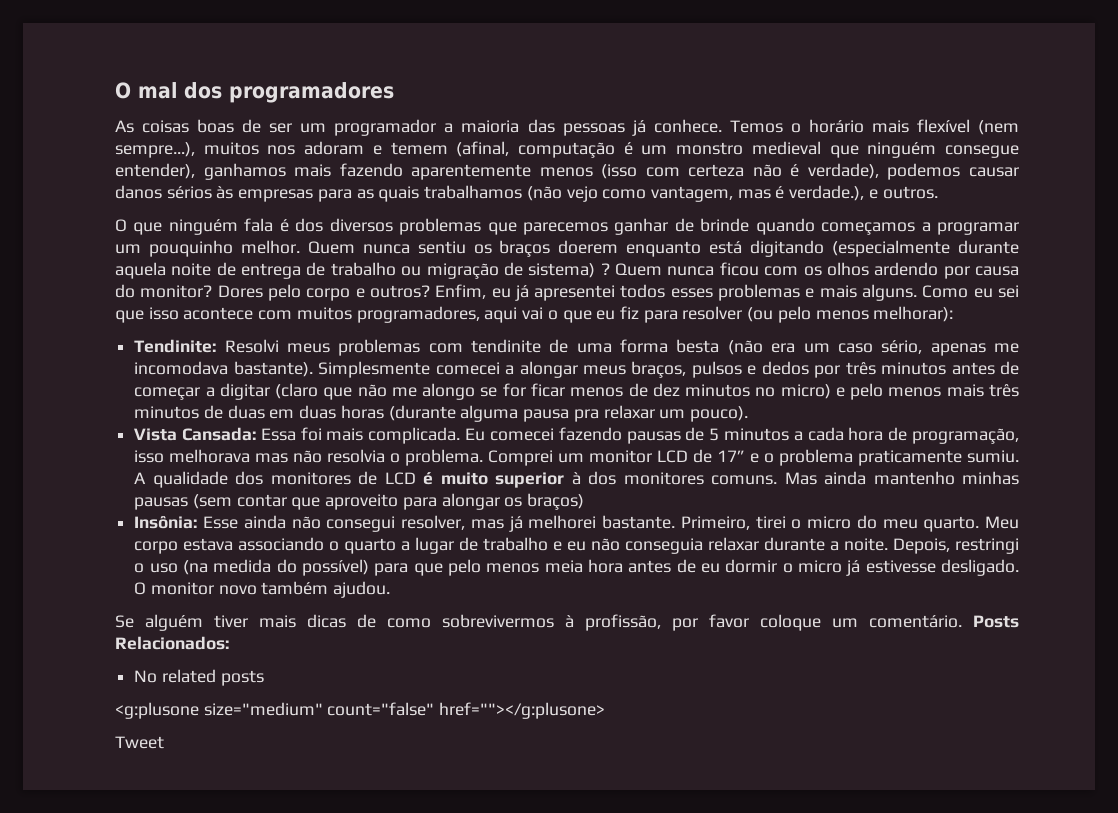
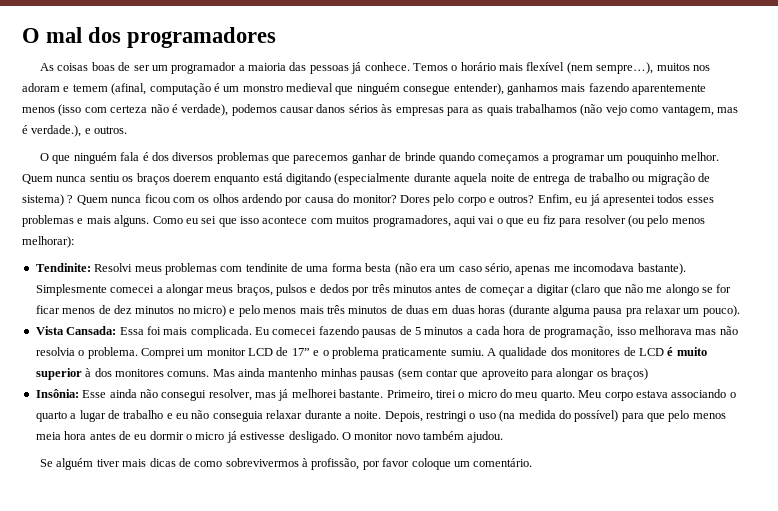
[973,615,1019,628] [115,636,229,650] [134,669,264,686] [115,702,606,719] [115,736,164,749] Posts Relacionados: // No related posts // <g:plusone size="medium" count="false" href=""></g:plusone> // Tweet -> (533, 462) none

